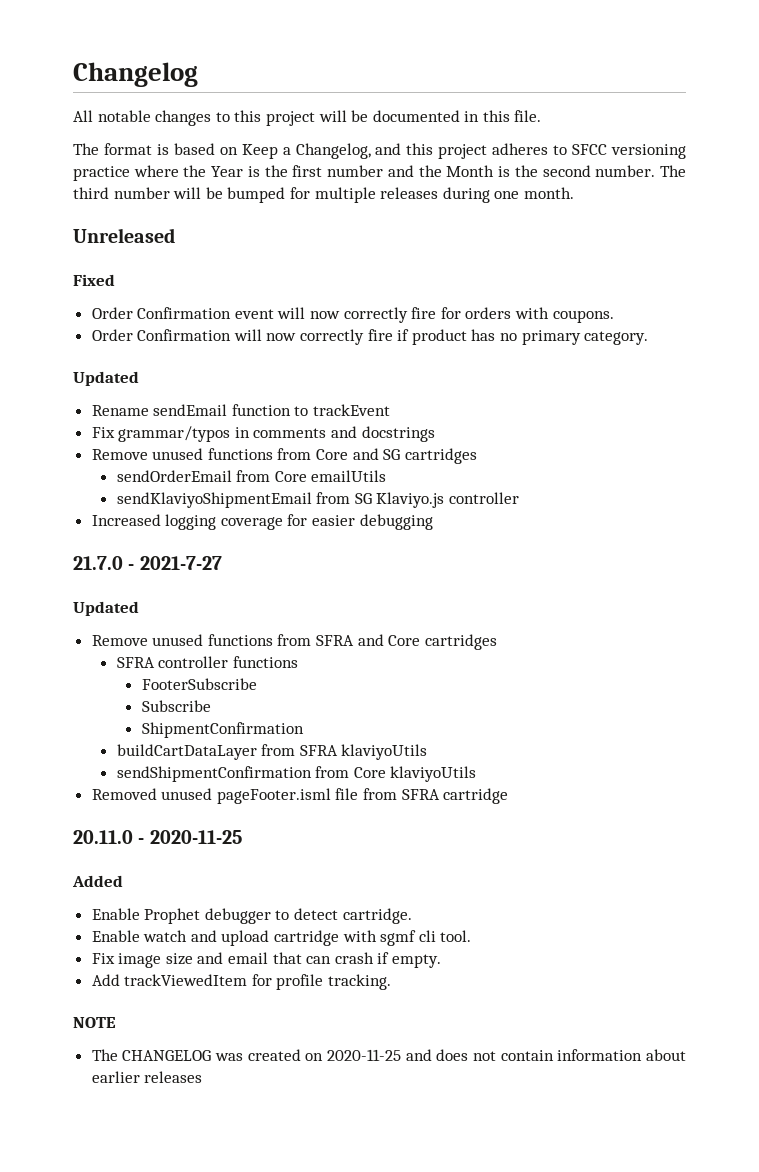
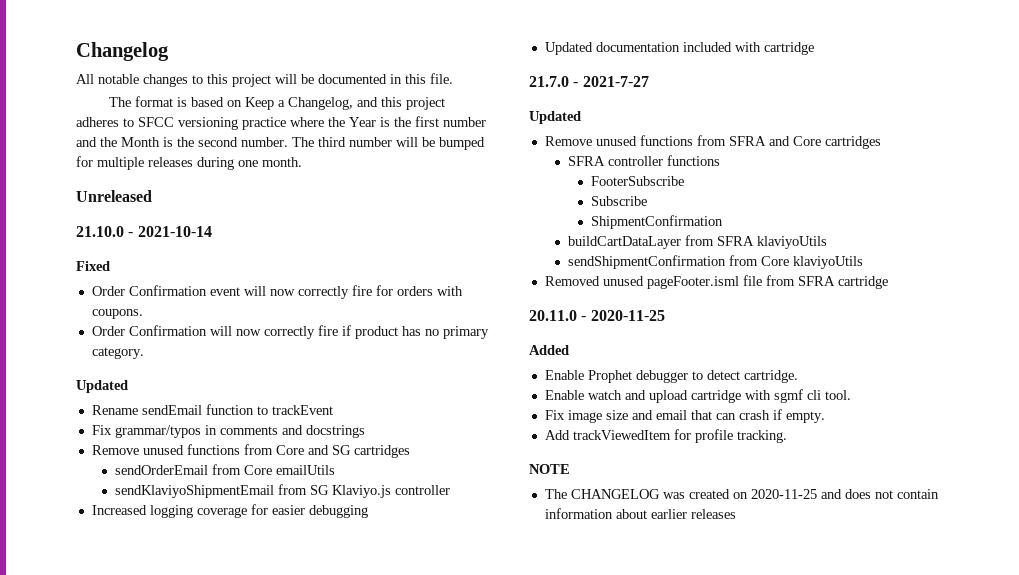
(175, 235) none -> [76,226,212,237] // 21.10.0 - 2021-10-14
(433, 522) none -> [544,42,814,55] // Updated documentation included with cartridge

